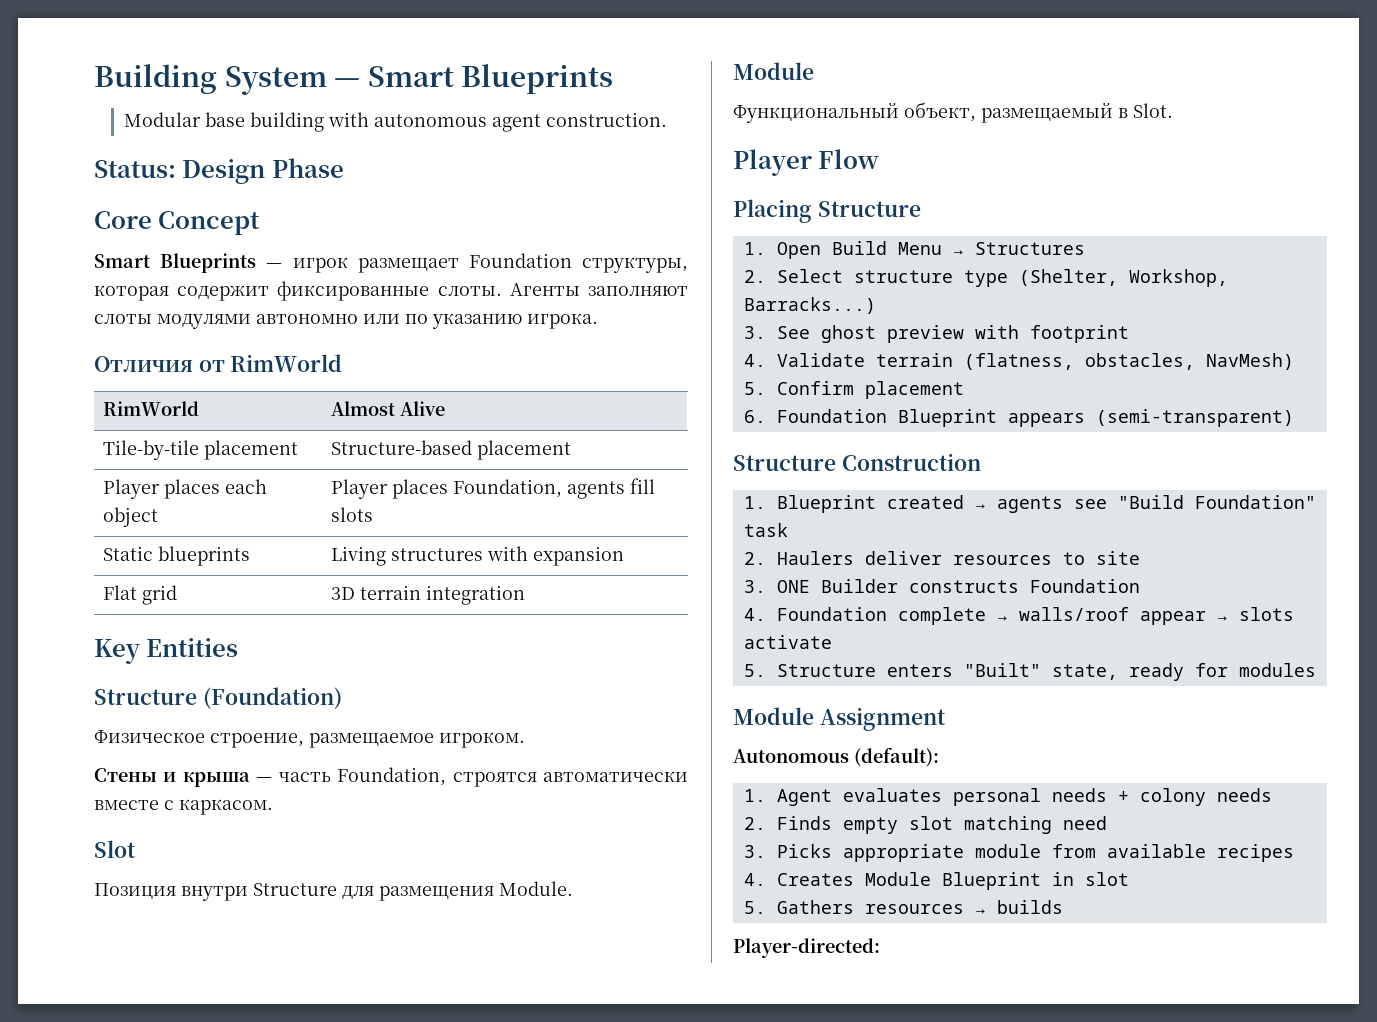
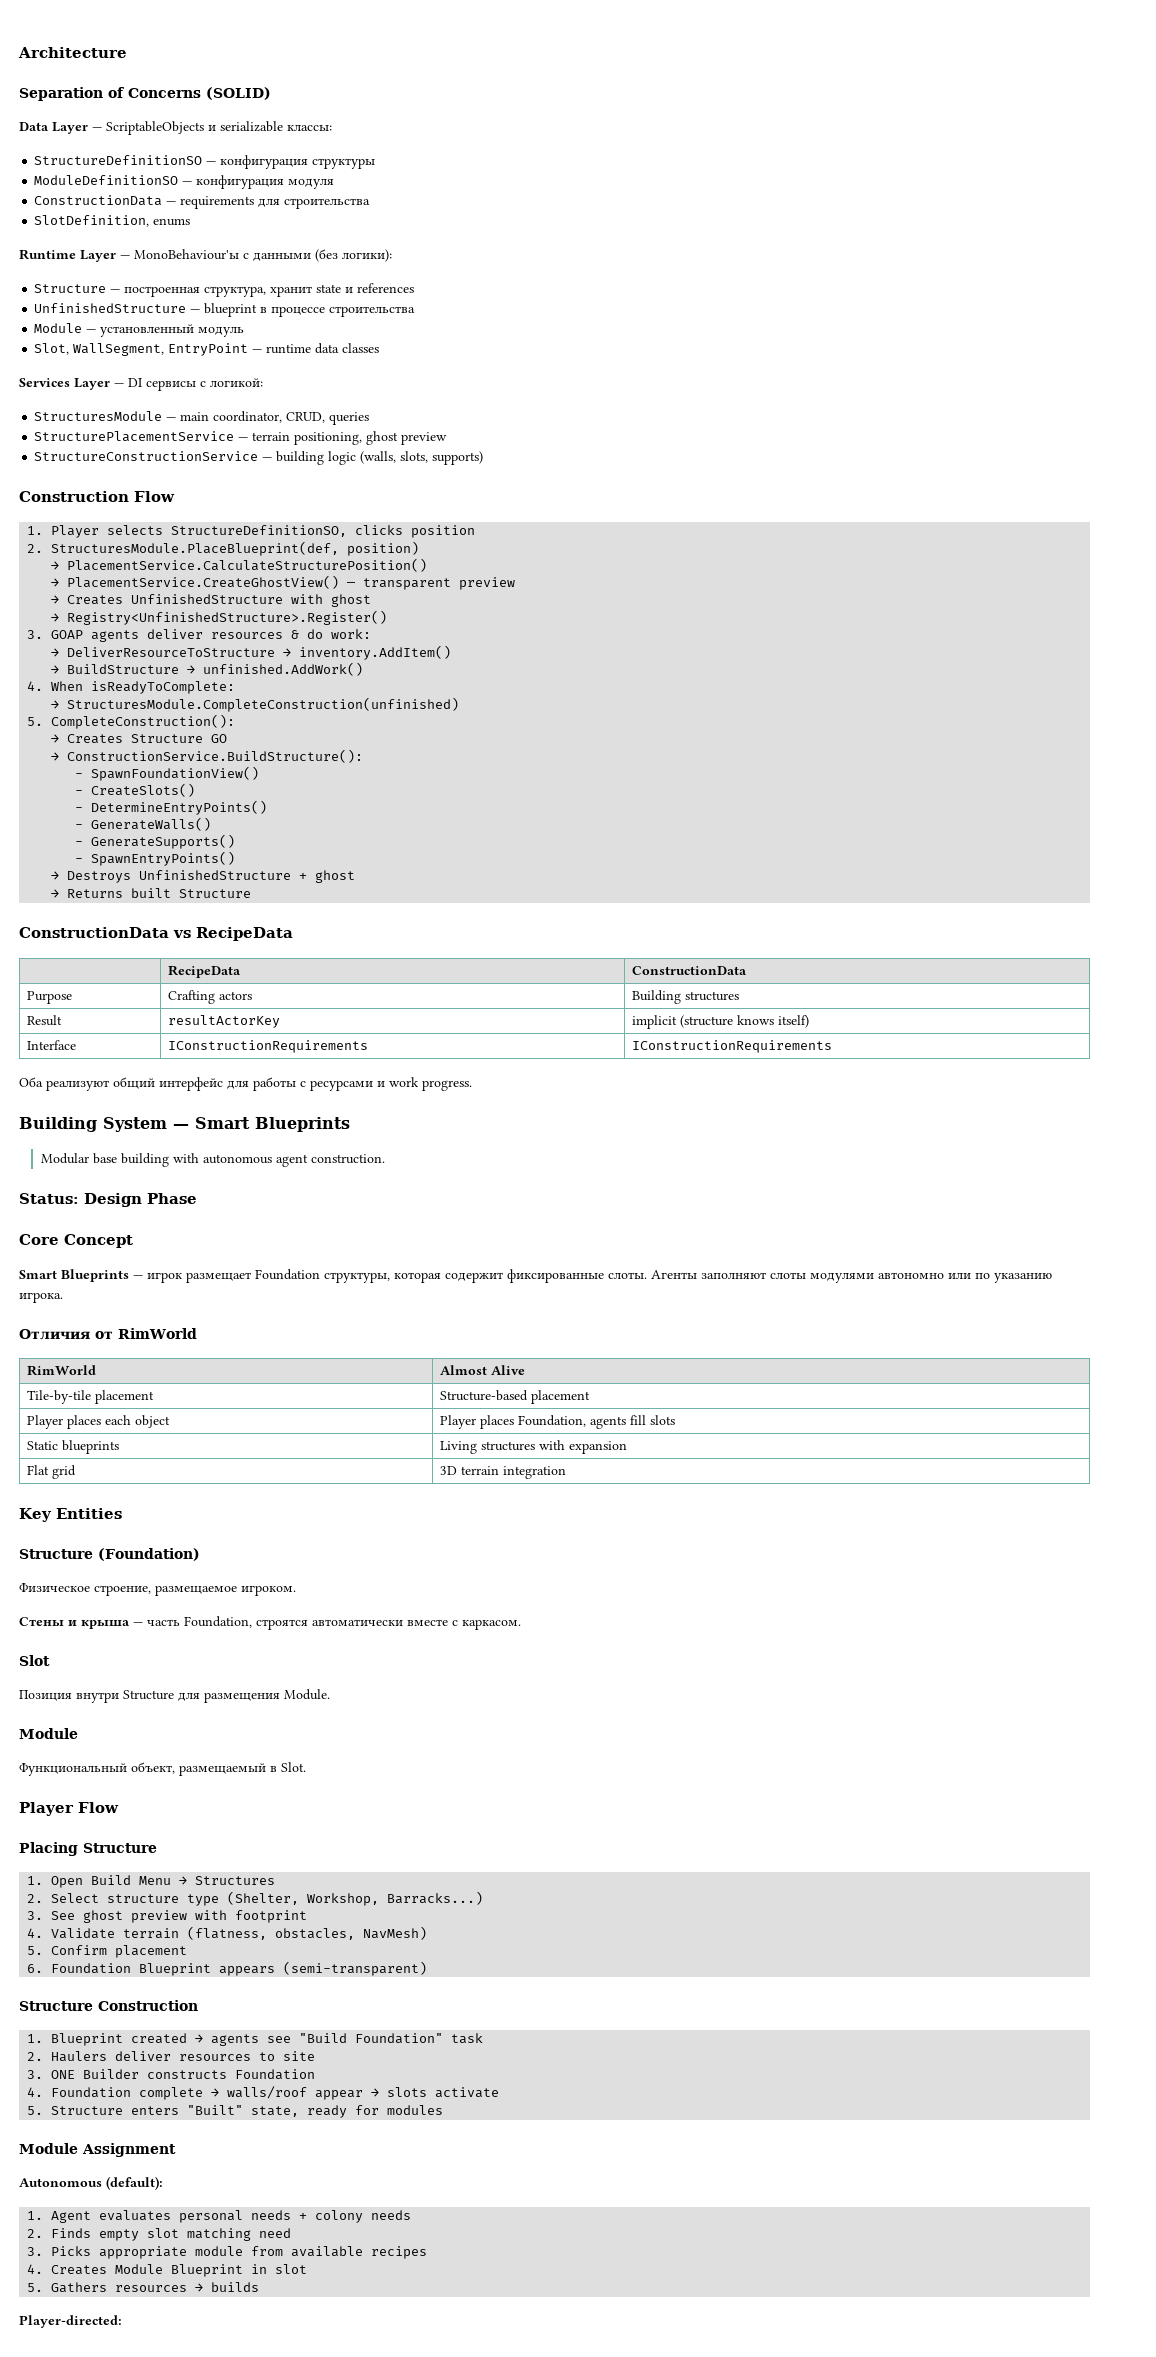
(94, 79) none -> [18,47,127,58] [19,87,271,101] [19,121,332,135] [34,155,376,169] [34,175,335,189] [34,195,371,209] [34,215,191,227] [19,249,392,262] [34,283,415,297] [34,303,416,317] [34,323,245,337] [34,343,380,356] [19,378,263,391] [34,411,370,425] [34,431,448,445] [34,451,484,465] [19,491,175,502] [27,525,476,538] [27,541,420,556] [51,558,428,572] [51,575,516,590] [51,594,372,607] [51,610,388,625] [27,629,372,642] [51,645,452,660] [51,662,364,676] [27,681,236,694] [51,697,460,712] [27,714,236,729] [51,734,228,744] [51,749,364,763] [75,766,260,781] [75,783,196,797] [75,800,268,815] [75,817,212,831] [75,834,236,849] [75,851,236,866] [51,870,356,883] [51,888,252,898] [19,927,293,941] [168,965,242,978] [632,966,748,975] [27,991,73,1004] [168,990,253,1004] [632,990,740,1004] [27,1015,63,1026] [168,1015,281,1028] [632,1015,810,1029] [27,1040,77,1050] [168,1040,369,1053] [632,1040,833,1053] [19,1077,472,1091] Architecture // Separation of Concerns (SOLID) // Data Layer — ScriptableObjects и serializable классы: // StructureDefinitionSO — конфигурация структуры // ModuleDefinitionSO — конфигурация модуля // ConstructionData — requirements для строительства // SlotDefinition, enums // Runtime Layer — MonoBehaviour'ы с данными (без логики): // Structure — построенная структура, хранит state и references // UnfinishedStructure — blueprint в процессе строительства // Module — установленный модуль // Slot, WallSegment, EntryPoint — runtime data classes // Services Layer — DI сервисы с логикой: // StructuresModule — main coordinator, CRUD, queries // StructurePlacementService — terrain positioning, ghost preview // StructureConstructionService — building logic (walls, slots, supports) // Construction Flow // 1. Player selects StructureDefinitionSO, clicks position // 2. StructuresModule.PlaceBlueprint(def, position) // → PlacementService.CalculateStructurePosition() // → PlacementService.CreateGhostView() — transparent preview // → Creates UnfinishedStructure with ghost // → Registry<UnfinishedStructure>.Register() // 3. GOAP agents deliver resources & do work: // → DeliverResourceToStructure → inventory.AddItem() // → BuildStructure → unfinished.AddWork() // 4. When isReadyToComplete: // → StructuresModule.CompleteConstruction(unfinished) // 5. CompleteConstruction(): // → Creates Structure GO // → ConstructionService.BuildStructure(): // - SpawnFoundationView() // - CreateSlots() // - DetermineEntryPoints() // - GenerateWalls() // - GenerateSupports() // - SpawnEntryPoints() // → Destroys UnfinishedStructure + ghost // → Returns built Structure // ConstructionData vs RecipeData // | RecipeData | ConstructionData // Purpose | Crafting actors | Building structures // Result | resultActorKey | implicit (structure knows itself) // Interface | IConstructionRequirements | IConstructionRequirements // Оба реализуют общий интерфейс для работы с ресурсами и work progress. //

